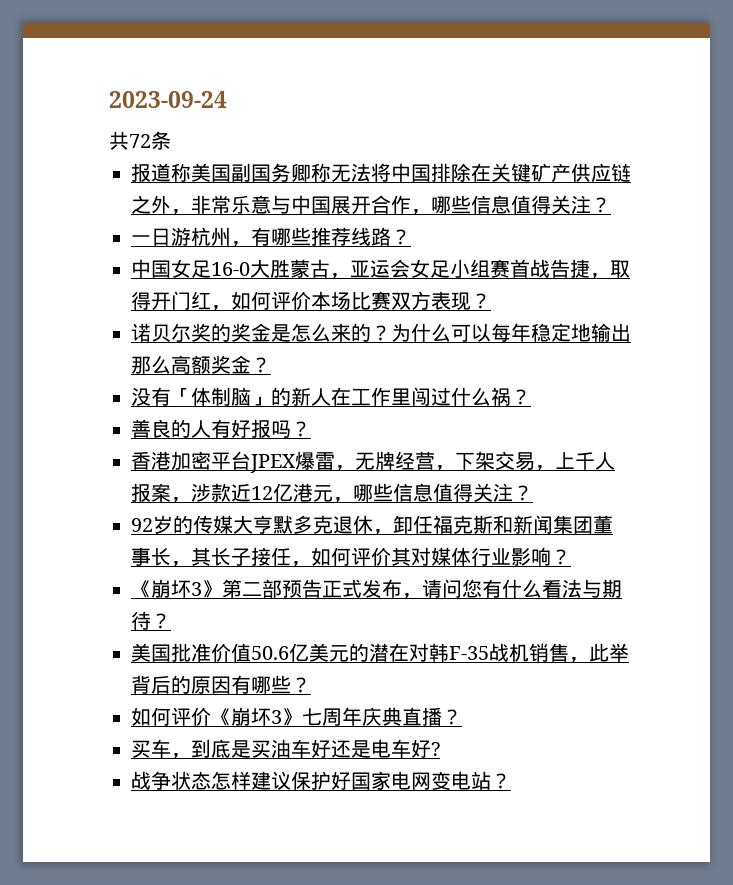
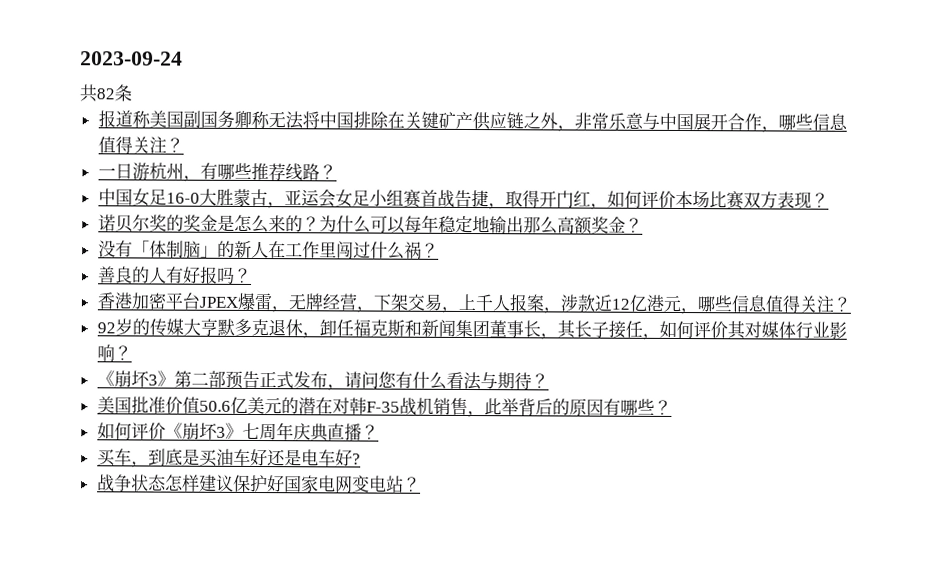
[129,134,151,148] 72 -> [96,88,115,100] 82

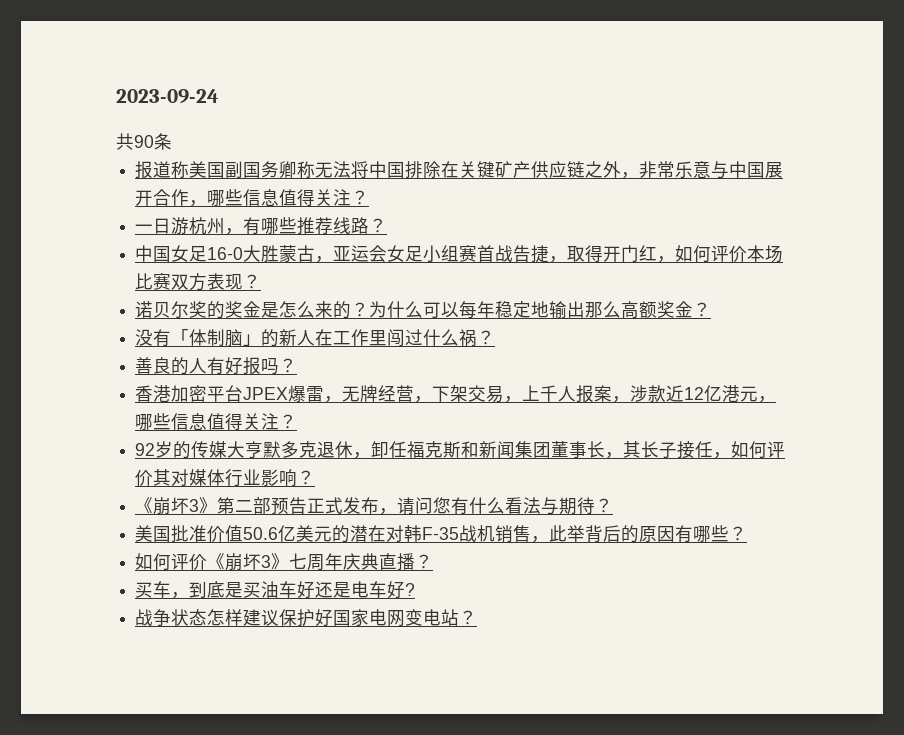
[96,88,115,100] 82 -> [134,135,154,148] 90

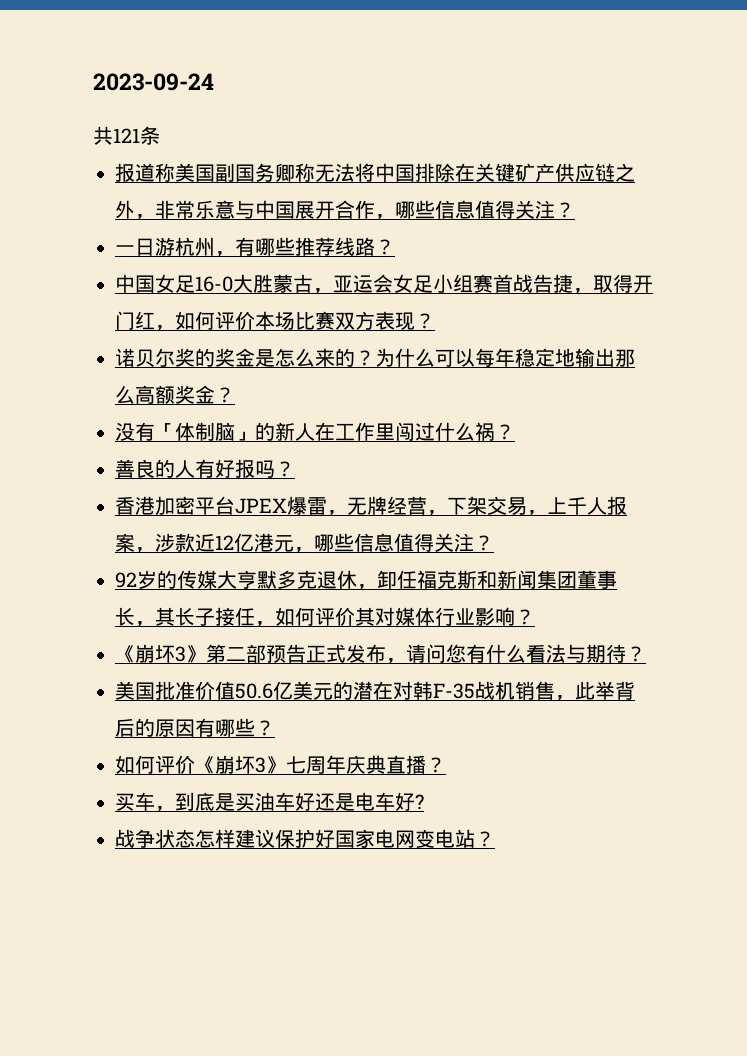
[134,135,154,148] 90 -> [113,128,140,143] 121

